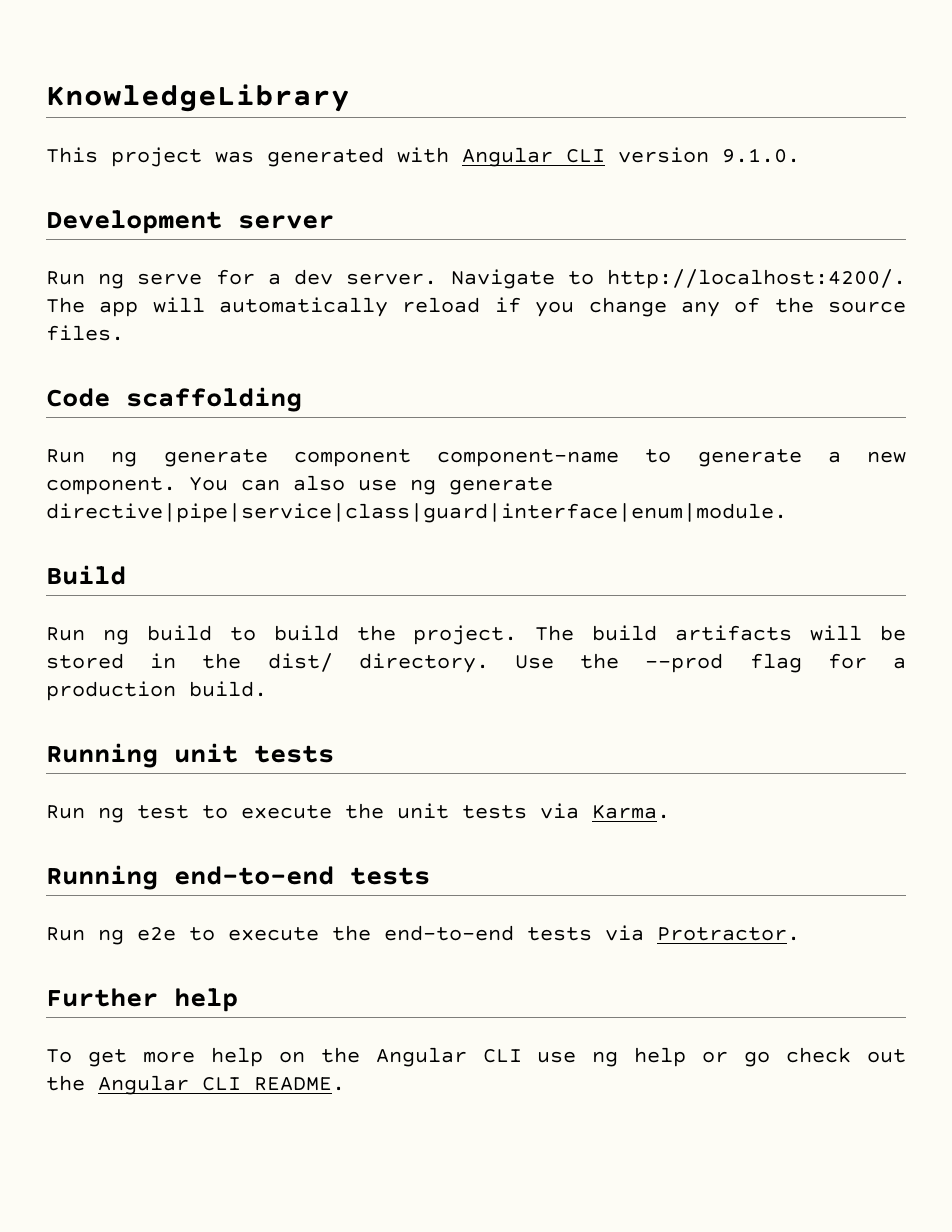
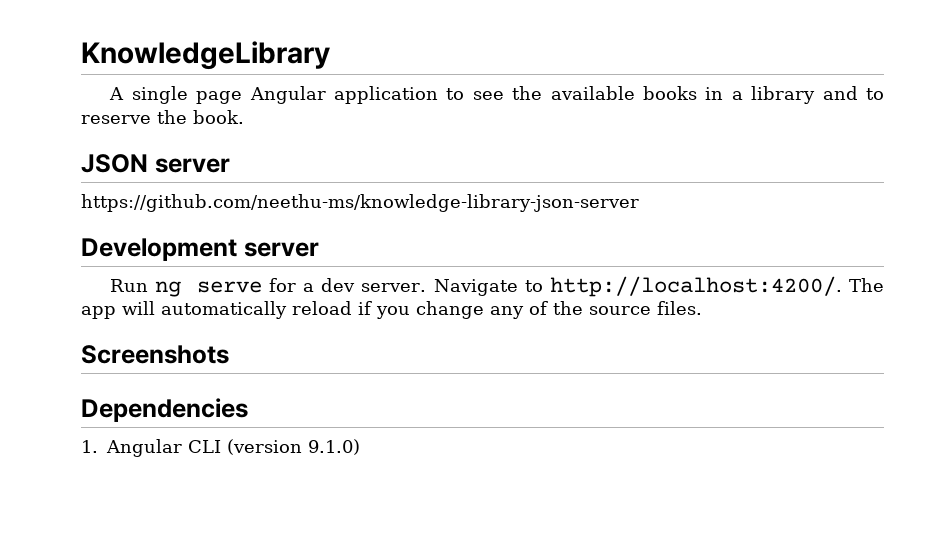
[46,147,800,167] This project was generated with Angular CLI version 9.1.0. -> [109,86,884,104] [81,110,244,124] [81,154,230,173] [81,194,639,212] A single page Angular application to see the available books in a library and to reserve the book. // JSON server // https://github.com/neethu-ms/knowledge-library-json-server
[46,387,302,412] [46,449,906,467] [46,475,553,495] [46,503,787,523] [46,565,126,585] [46,625,906,645] [46,653,907,673] [46,681,267,701] [46,743,334,768] [46,803,670,823] [46,865,430,890] [46,925,800,945] [46,988,238,1012] [46,1047,907,1067] [46,1075,345,1095] Code scaffolding // Run ng generate component component-name to generate a new component. You can also use ng generate directive|pipe|service|class|guard|interface|enum|module. // Build // Run ng build to build the project. The build artifacts will be stored in the dist/ directory. Use the --prod flag for a production build. // Running unit tests // Run ng test to execute the unit tests via Karma. // Running end-to-end tests // Run ng e2e to execute the end-to-end tests via Protractor. // Further help // To get more help on the Angular CLI use ng help or go check out the Angular CLI README. -> [81,345,229,364] [81,398,248,422] [81,439,360,457] Screenshots // Dependencies // 1. Angular CLI (version 9.1.0)

